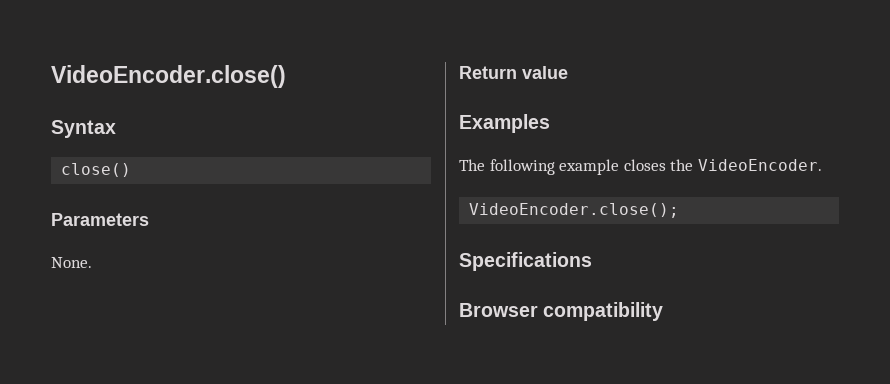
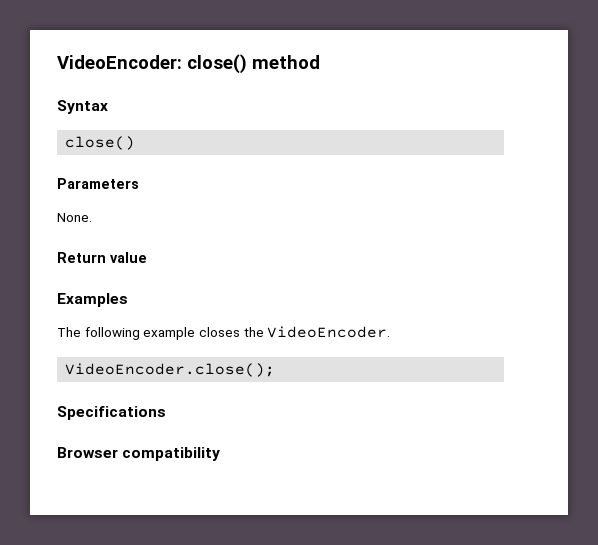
[51,65,286,88] VideoEncoder.close() -> [57,54,320,74] VideoEncoder: close() method

